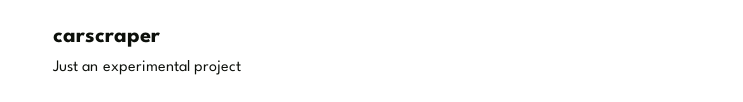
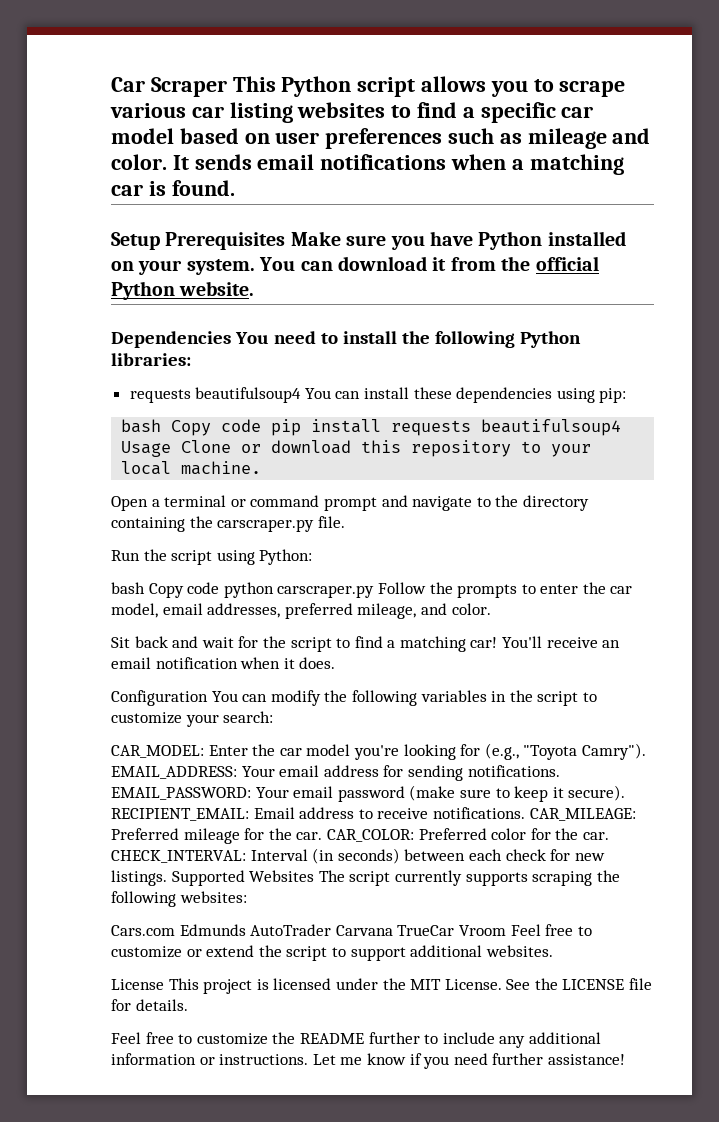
[53,32,160,47] [52,60,241,75] carscraper // Just an experimental project -> [111,76,626,97] [110,102,594,123] [111,128,651,149] [111,154,624,175] [111,180,235,196] [111,231,626,250] [111,256,599,275] [111,281,255,300] [111,331,581,348] [111,353,191,366] [129,387,627,403] [121,419,622,436] [121,440,592,457] [121,461,262,475] [111,495,589,511] [111,516,345,532] [111,549,313,565] [111,582,633,598] [111,603,491,619] [111,636,621,652] [111,657,336,669] [111,690,597,706] [111,711,274,727] [111,743,646,760] [111,765,560,781] [111,785,626,802] [111,807,636,821] [111,828,609,844] [111,848,605,864] [111,870,620,886] [111,891,247,907] [111,924,592,936] [111,945,553,961] [111,978,653,994] [111,999,188,1011] [111,1032,601,1048] [111,1053,625,1069] Car Scraper This Python script allows you to scrape various car listing websites to find a specific car model based on user preferences such as mileage and color. It sends email notifications when a matching car is found. // Setup Prerequisites Make sure you have Python installed on your system. You can download it from the official Python website. // Dependencies You need to install the following Python libraries: // requests beautifulsoup4 You can install these dependencies using pip: // bash Copy code pip install requests beautifulsoup4 Usage Clone or download this repository to your local machine. // Open a terminal or command prompt and navigate to the directory containing the carscraper.py file. // Run the script using Python: // bash Copy code python carscraper.py Follow the prompts to enter the car model, email addresses, preferred mileage, and color. // Sit back and wait for the script to find a matching car! You'll receive an email notification when it does. // Configuration You can modify the following variables in the script to customize your search: // CAR_MODEL: Enter the car model you're looking for (e.g., "Toyota Camry"). EMAIL_ADDRESS: Your email address for sending notifications. EMAIL_PASSWORD: Your email password (make sure to keep it secure). RECIPIENT_EMAIL: Email address to receive notifications. CAR_MILEAGE: Preferred mileage for the car. CAR_COLOR: Preferred color for the car. CHECK_INTERVAL: Interval (in seconds) between each check for new listings. Supported Websites The script currently supports scraping the following websites: // Cars.com Edmunds AutoTrader Carvana TrueCar Vroom Feel free to customize or extend the script to support additional websites. // License This project is licensed under the MIT License. See the LICENSE file for details. // Feel free to customize the README further to include any additional information or instructions. Let me know if you need further assistance!

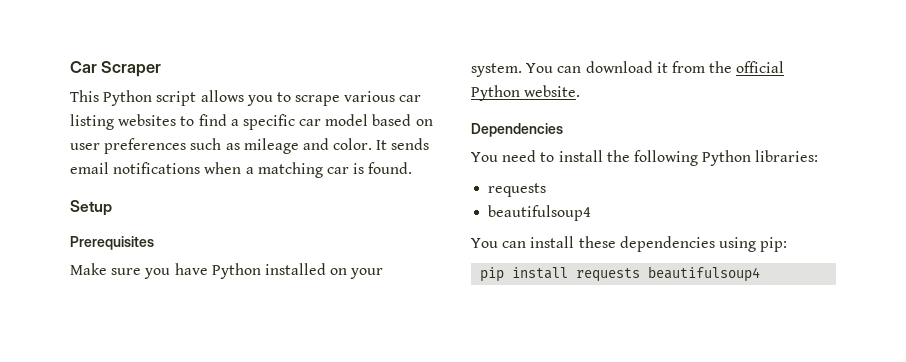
(227, 87) none -> (162, 69) //
(160, 241) none -> (112, 208) //
(286, 241) none -> (154, 243) //
(231, 339) none -> (563, 130) //
[195,387,302,403] beautifulsoup4 -> [488,205,592,221] // beautifulsoup4 //
[121,419,262,436] bash Copy code -> (788, 244) none
[121,440,592,457] [121,461,262,475] [111,495,589,511] [111,516,345,532] [111,549,313,565] [111,582,633,598] [111,603,491,619] [111,636,621,652] [111,657,336,669] [111,690,597,706] [111,711,274,727] [111,743,646,760] [111,765,560,781] [111,785,626,802] [111,807,636,821] [111,828,609,844] [111,848,605,864] [111,870,620,886] [111,891,247,907] [111,924,592,936] [111,945,553,961] [111,978,653,994] [111,999,188,1011] [111,1032,601,1048] [111,1053,625,1069] Usage Clone or download this repository to your local machine. // Open a terminal or command prompt and navigate to the directory containing the carscraper.py file. // Run the script using Python: // bash Copy code python carscraper.py Follow the prompts to enter the car model, email addresses, preferred mileage, and color. // Sit back and wait for the script to find a matching car! You'll receive an email notification when it does. // Configuration You can modify the following variables in the script to customize your search: // CAR_MODEL: Enter the car model you're looking for (e.g., "Toyota Camry"). EMAIL_ADDRESS: Your email address for sending notifications. EMAIL_PASSWORD: Your email password (make sure to keep it secure). RECIPIENT_EMAIL: Email address to receive notifications. CAR_MILEAGE: Preferred mileage for the car. CAR_COLOR: Preferred color for the car. CHECK_INTERVAL: Interval (in seconds) between each check for new listings. Supported Websites The script currently supports scraping the following websites: // Cars.com Edmunds AutoTrader Carvana TrueCar Vroom Feel free to customize or extend the script to support additional websites. // License This project is licensed under the MIT License. See the LICENSE file for details. // Feel free to customize the README further to include any additional information or instructions. Let me know if you need further assistance! -> (761, 274) none

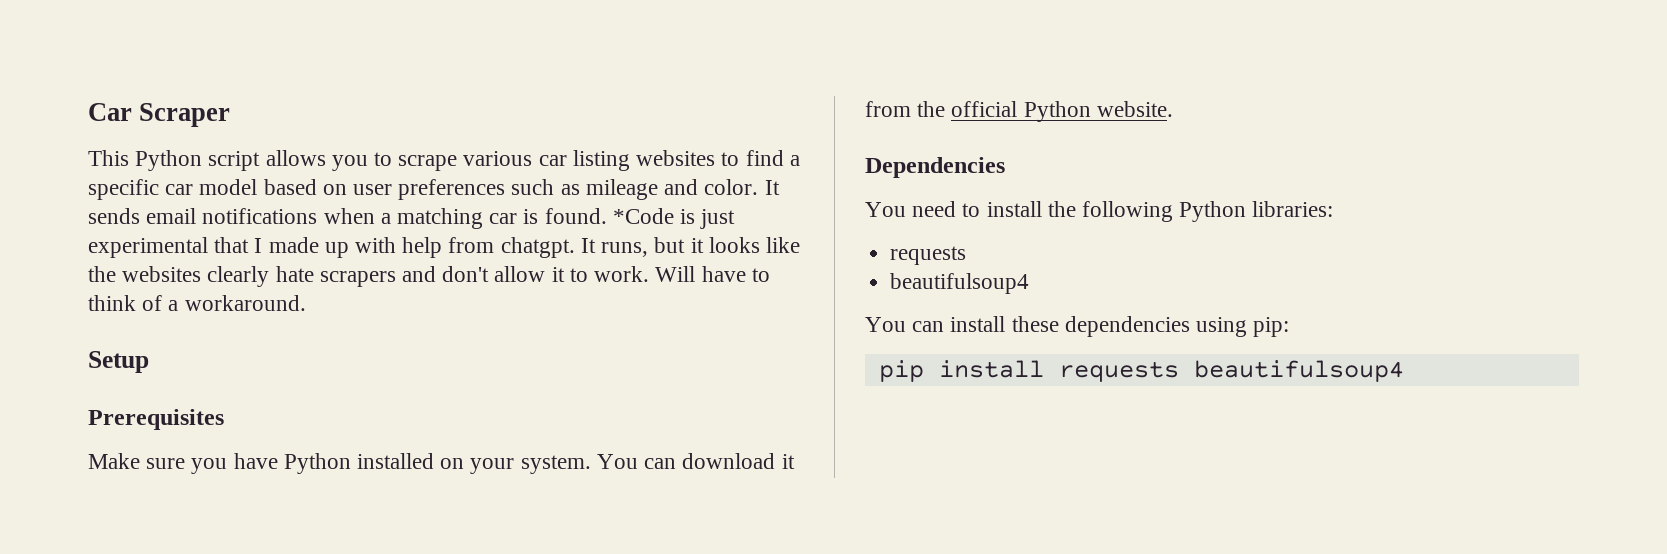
(413, 168) none -> [612,208,736,229] [88,237,800,258] [88,266,770,287] [88,295,306,311] *Code is just experimental that I made up with help from chatgpt. It runs, but it looks like the websites clearly hate scrapers and don't allow it to work. Will have to think of a workaround.

